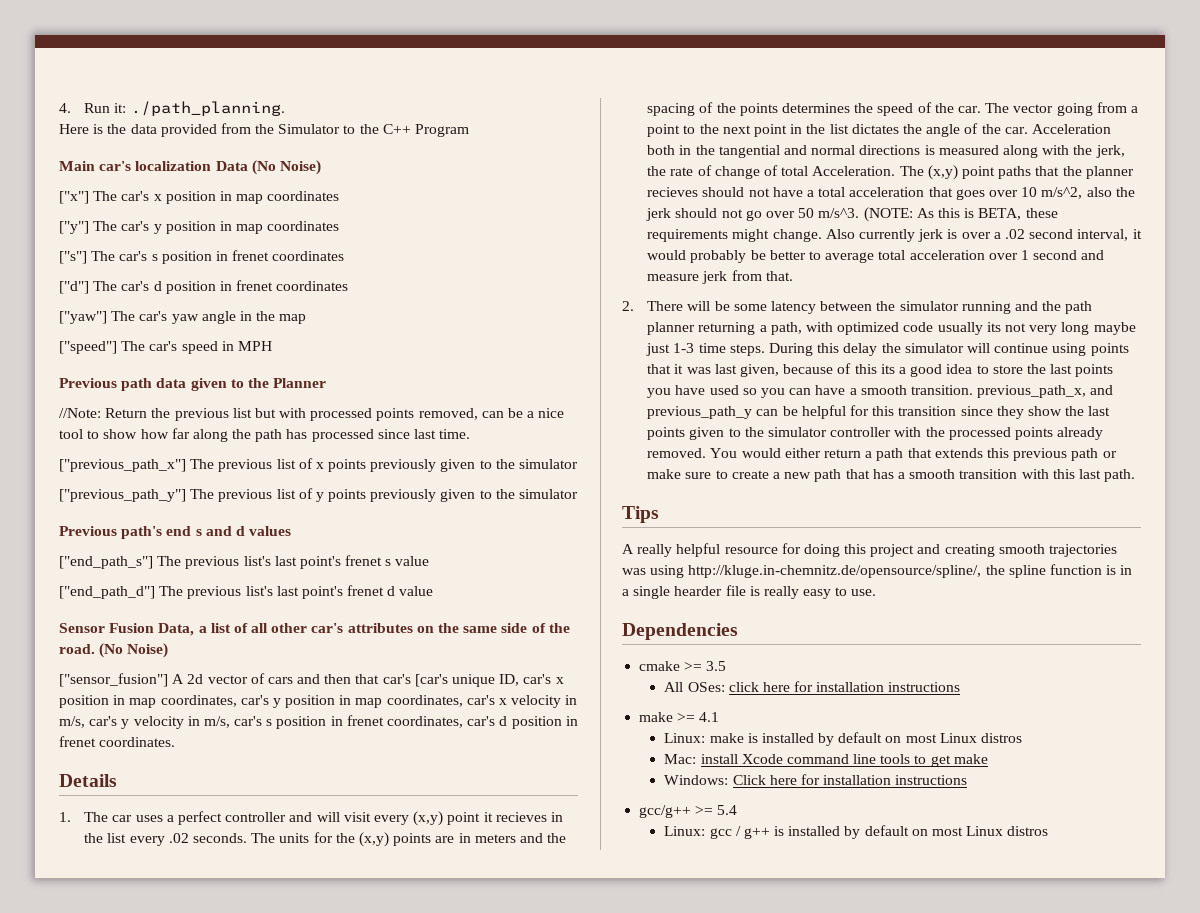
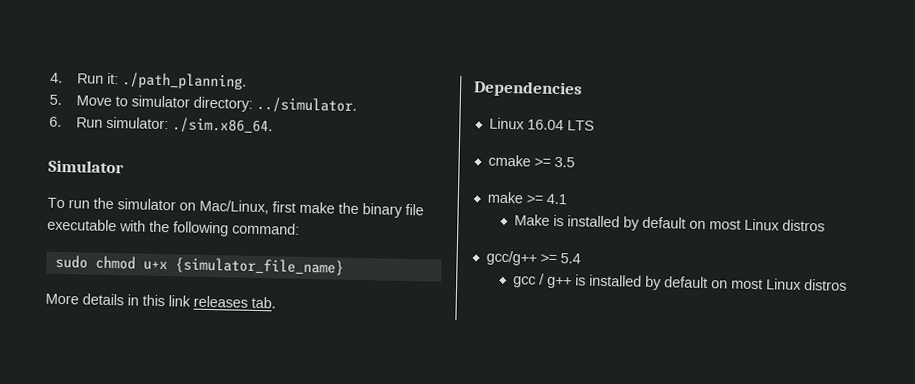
[59,123,470,137] [59,160,321,175] [59,191,340,204] [59,221,340,234] [59,250,345,264] [59,280,349,294] [59,311,307,324] [59,341,272,354] [59,378,327,391] [59,408,565,421] [59,428,471,442] [59,458,579,472] [59,488,579,502] [59,526,292,539] [59,555,430,569] [59,585,434,599] [59,623,570,636] [59,643,169,658] [59,673,564,687] [59,695,578,708] [59,715,578,729] [59,736,176,747] [59,774,117,787] [59,811,563,826] [84,832,567,847] [647,102,1138,116] [647,123,1111,137] [647,145,1125,158] [647,165,1134,180] [647,187,1135,200] [646,207,1058,222] [647,229,1142,242] [647,250,1105,263] [647,270,793,284] [622,301,1093,314] [647,322,1136,335] [646,343,1129,356] [647,363,1114,377] [647,385,1114,398] [647,405,1111,419] [647,427,1104,440] [647,448,1117,461] [647,469,1136,482] [622,506,659,523] [622,543,1118,557] [622,564,1133,578] [622,585,877,599] [622,623,738,640] [639,661,727,671] [664,681,961,692] Here is the data provided from the Simulator to the C++ Program // Main car's localization Data (No Noise) // ["x"] The car's x position in map coordinates // ["y"] The car's y position in map coordinates // ["s"] The car's s position in frenet coordinates // ["d"] The car's d position in frenet coordinates // ["yaw"] The car's yaw angle in the map // ["speed"] The car's speed in MPH // Previous path data given to the Planner // //Note: Return the previous list but with processed points removed, can be a nice tool to show how far along the path has processed since last time. // ["previous_path_x"] The previous list of x points previously given to the simulator // ["previous_path_y"] The previous list of y points previously given to the simulator // Previous path's end s and d values // ["end_path_s"] The previous list's last point's frenet s value // ["end_path_d"] The previous list's last point's frenet d value // Sensor Fusion Data, a list of all other car's attributes on the same side of the road. (No Noise) // ["sensor_fusion"] A 2d vector of cars and then that car's [car's unique ID, car's x position in map coordinates, car's y position in map coordinates, car's x velocity in m/s, car's y velocity in m/s, car's s position in frenet coordinates, car's d position in frenet coordinates. // Details // 1. The car uses a perfect controller and will visit every (x,y) point it recieves in the list every .02 seconds. The units for the (x,y) points are in meters and the spacing of the points determines the speed of the car. The vector going from a point to the next point in the list dictates the angle of the car. Acceleration both in the tangential and normal directions is measured along with the jerk, the rate of change of total Acceleration. The (x,y) point paths that the planner recieves should not have a total acceleration that goes over 10 m/s^2, also the jerk should not go over 50 m/s^3. (NOTE: As this is BETA, these requirements might change. Also currently jerk is over a .02 second interval, it would probably be better to average total acceleration over 1 second and measure jerk from that. // 2. There will be some latency between the simulator running and the path planner returning a path, with optimized code usually its not very long maybe just 1-3 time steps. During this delay the simulator will continue using points that it was last given, because of this its a good idea to store the last points you have used so you can have a smooth transition. previous_path_x, and previous_path_y can be helpful for this transition since they show the last points given to the simulator controller with the processed points already removed. You would either return a path that extends this previous path or make sure to create a new path that has a smooth transition with this last path. // Tips // A really helpful resource for doing this project and creating smooth trajectories was using http://kluge.in-chemnitz.de/opensource/spline/, the spline function is in a single hearder file is really easy to use. // Dependencies // cmake >= 3.5 // All OSes: click here for installation instructions -> [49,94,358,114] [49,116,274,135] [48,159,124,174] [47,197,424,218] [47,218,300,237] [54,254,344,276] [45,293,276,309] [473,80,583,98] [488,117,595,131] [487,154,575,168] 5. Move to simulator directory: ../simulator. // 6. Run simulator: ./sim.x86_64. // Simulator // To run the simulator on Mac/Linux, first make the binary file executable with the following command: // sudo chmod u+x {simulator_file_name} // More details in this link releases tab. // Dependencies // Linux 16.04 LTS // cmake >= 3.5
[664,732,1023,746] [664,754,988,767] [664,774,968,785] Linux: make is installed by default on most Linux distros // Mac: install Xcode command line tools to get make // Windows: Click here for installation instructions -> [514,214,826,232] Make is installed by default on most Linux distros
[664,826,706,836] Linux: -> (581, 258) none

